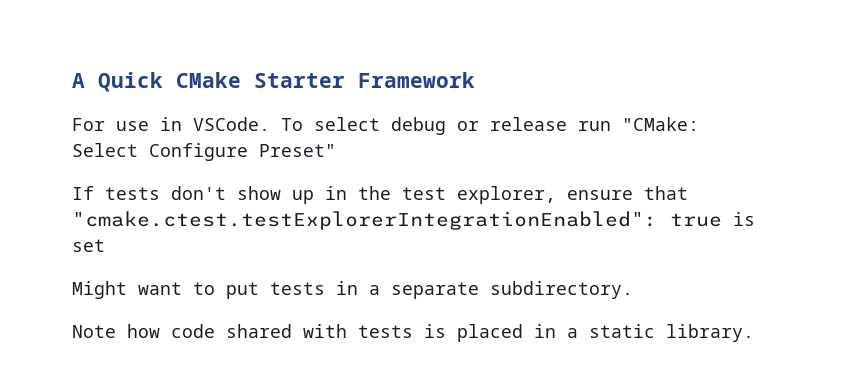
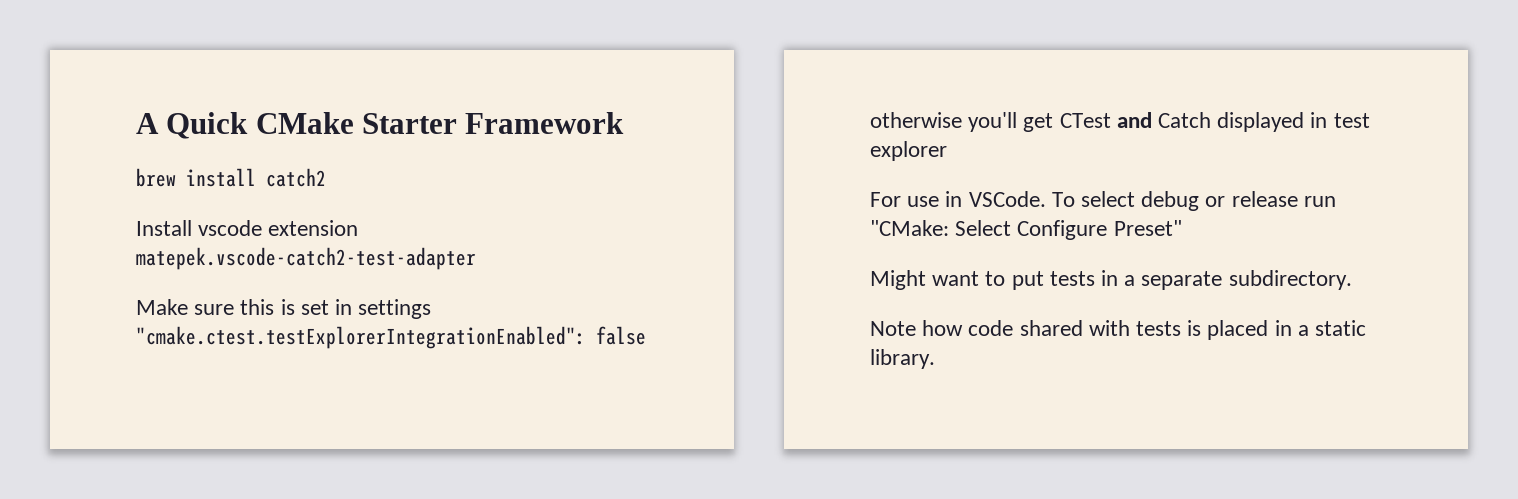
(475, 80) none -> [136,168,326,187] [136,220,359,236] [136,247,476,270] [136,299,432,319] [136,326,646,349] [870,112,1370,132] [870,141,947,161] // brew install catch2 // Install vscode extension matepek.vscode-catch2-test-adapter // Make sure this is set in settings "cmake.ctest.testExplorerIntegrationEnabled": false otherwise you'll get CTest and Catch displayed in test explorer
[72,186,688,204] [72,211,755,230] [72,239,105,252] // If tests don't show up in the test explorer, ensure that "cmake.ctest.testExplorerIntegrationEnabled": true is set -> (1182, 228) none

